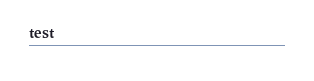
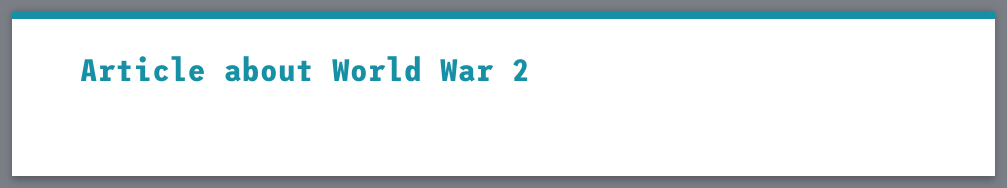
[29,29,55,39] test -> [80,56,530,82] Article about World War 2

